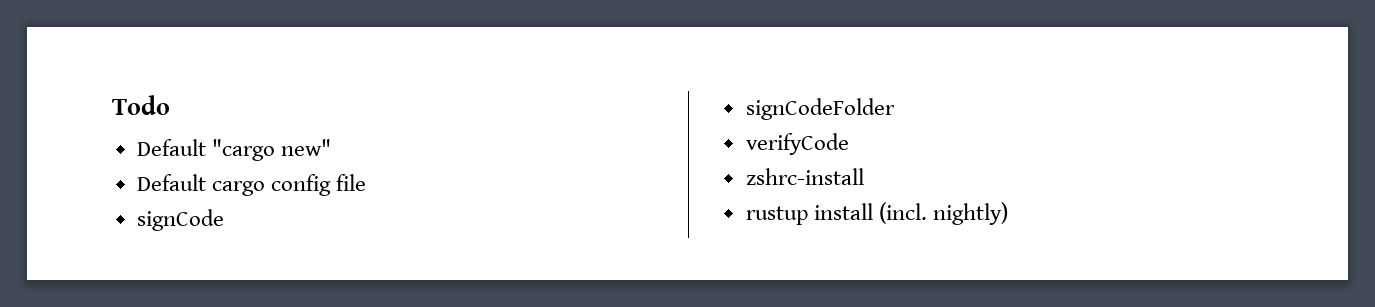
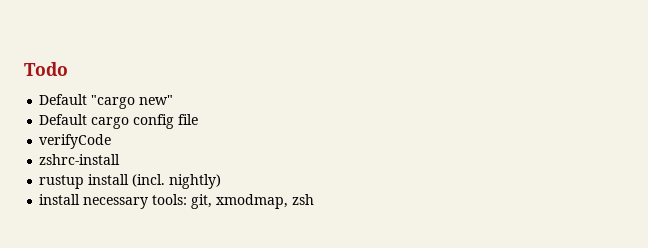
[136,209,224,231] [745,98,895,120] // signCode // signCodeFolder -> (199, 119) none
(1008, 213) none -> [39,194,315,209] // install necessary tools: git, xmodmap, zsh

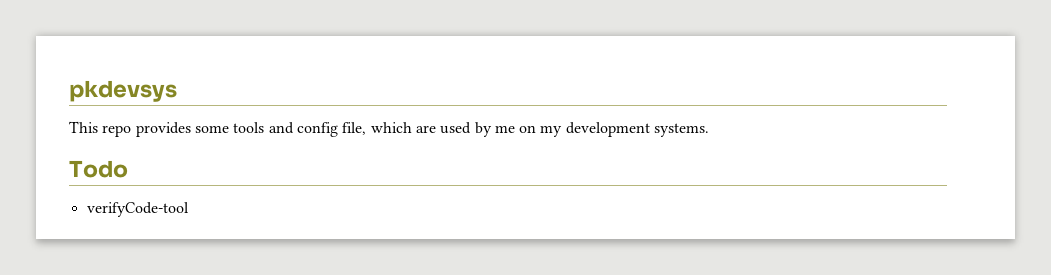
[24,62,68,76] [39,94,174,109] [39,114,199,129] [39,134,112,149] [39,154,121,165] [39,174,222,189] [39,194,315,209] Todo // Default "cargo new" // Default cargo config file // verifyCode // zshrc-install // rustup install (incl. nightly) // install necessary tools: git, xmodmap, zsh -> [69,80,177,102] [69,121,710,137] [69,160,128,178] [86,202,189,217] pkdevsys // This repo provides some tools and config file, which are used by me on my development systems. // Todo // verifyCode-tool

